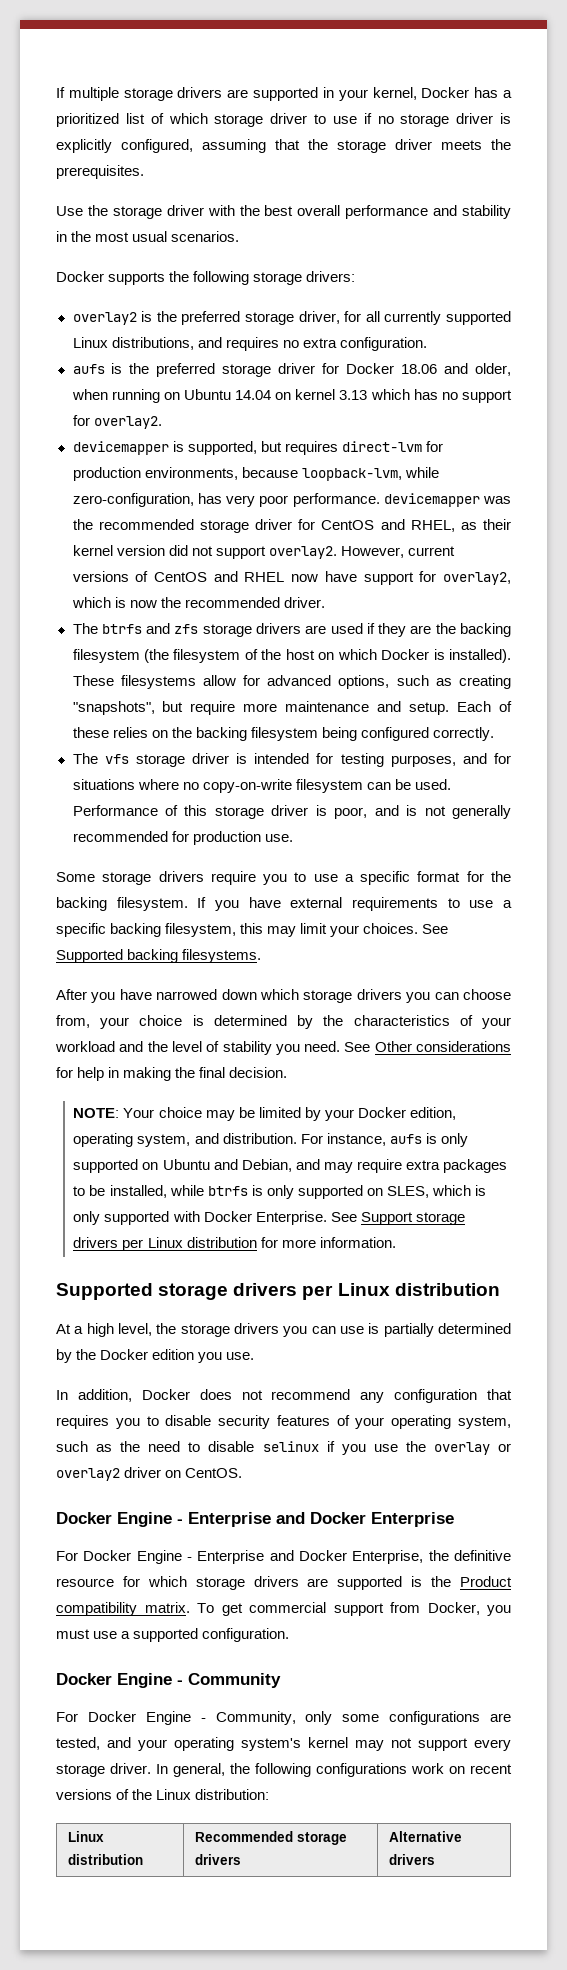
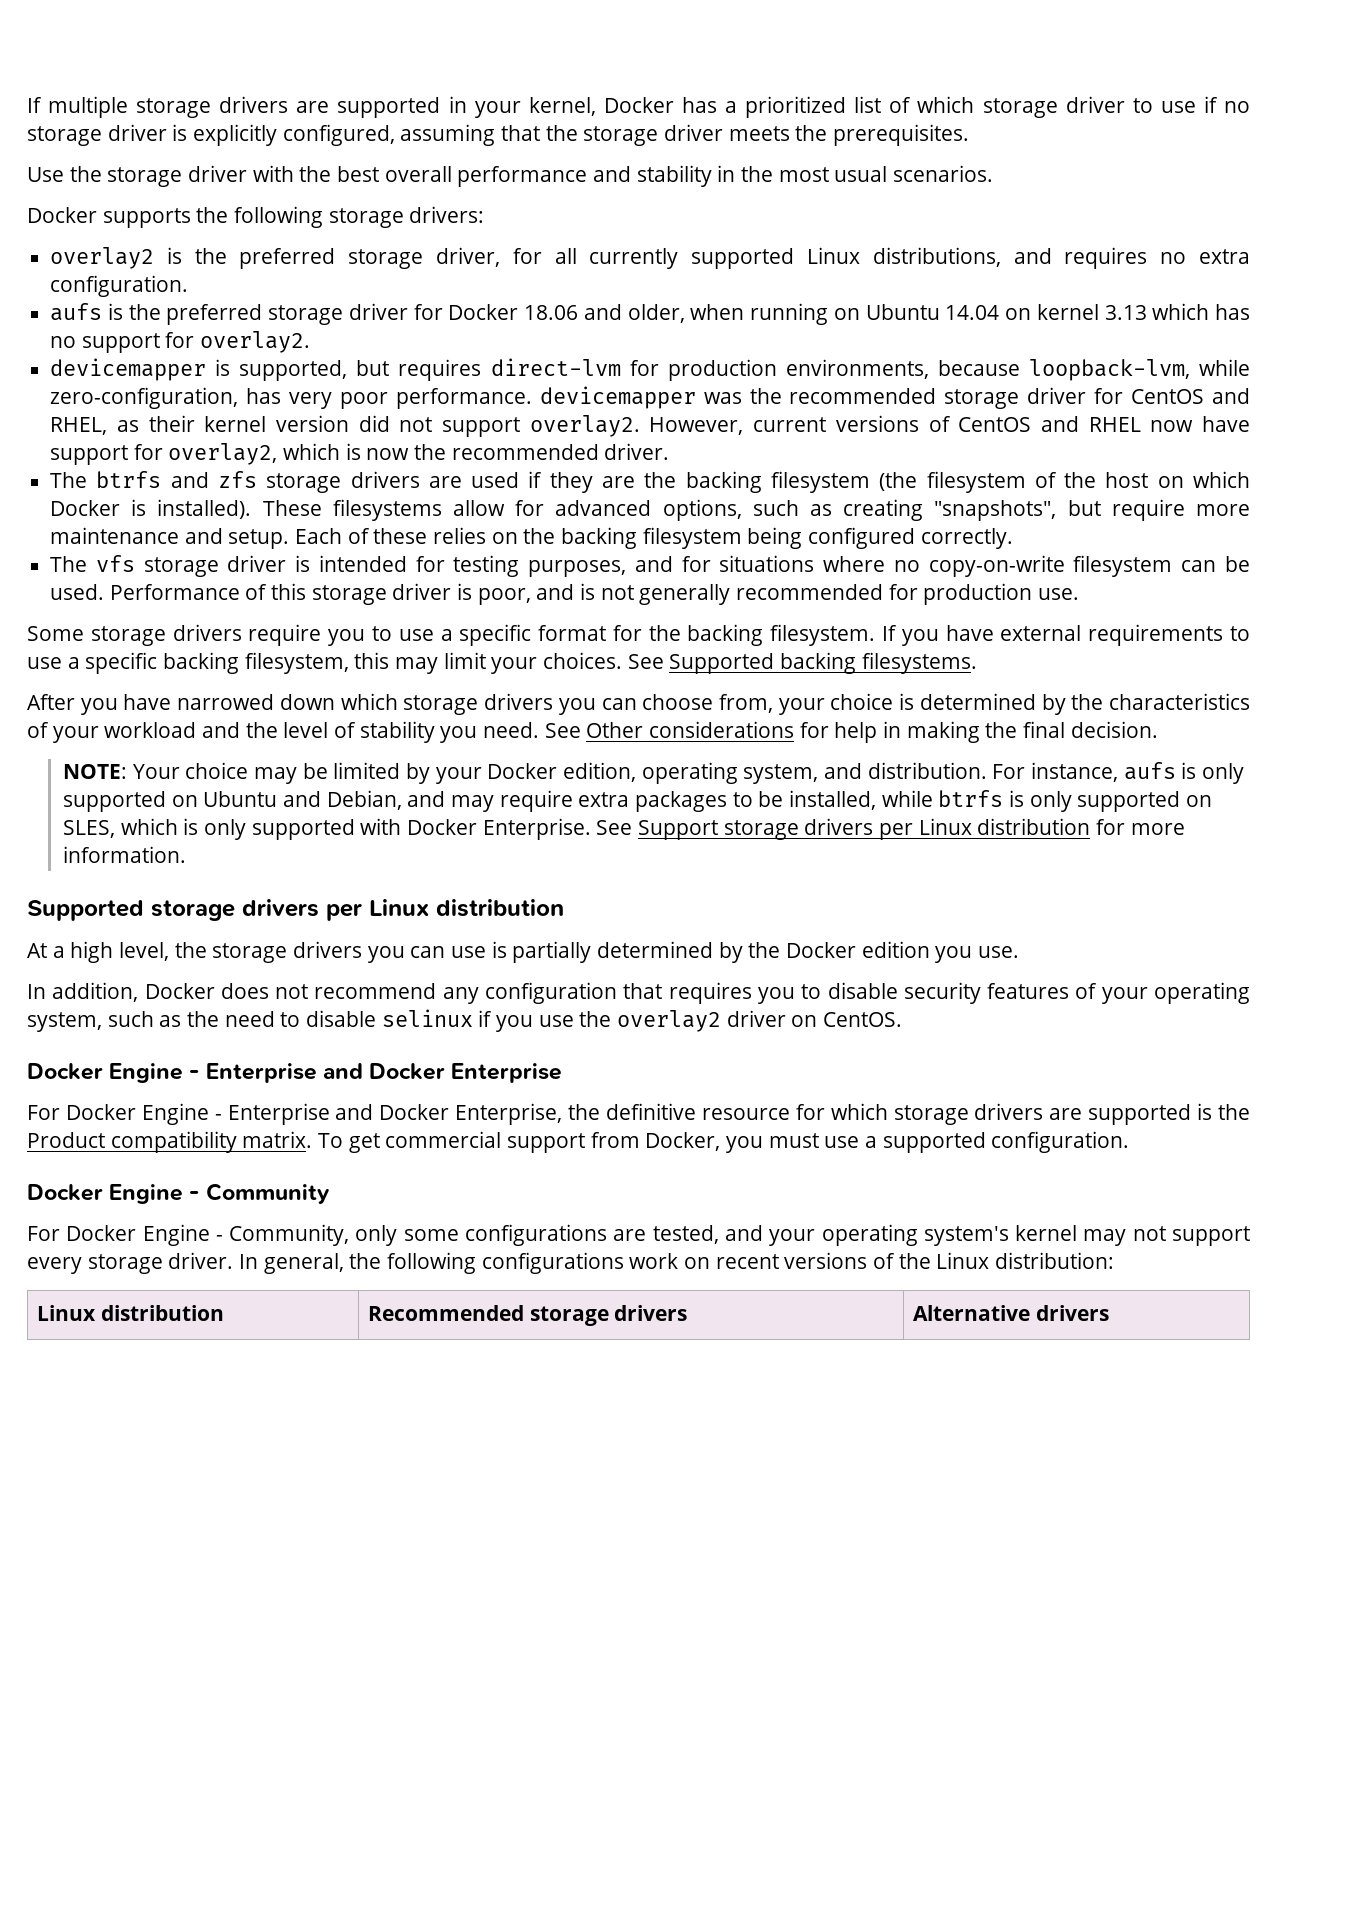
[433,1442,511,1455] overlay or -> (612, 1019) none

